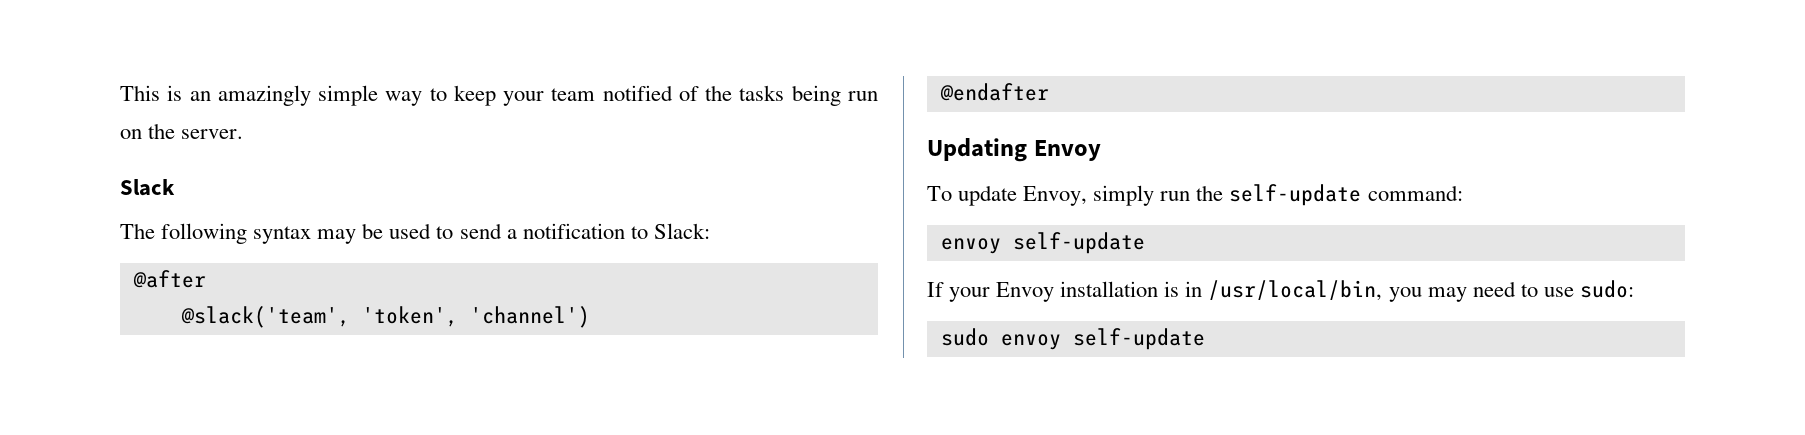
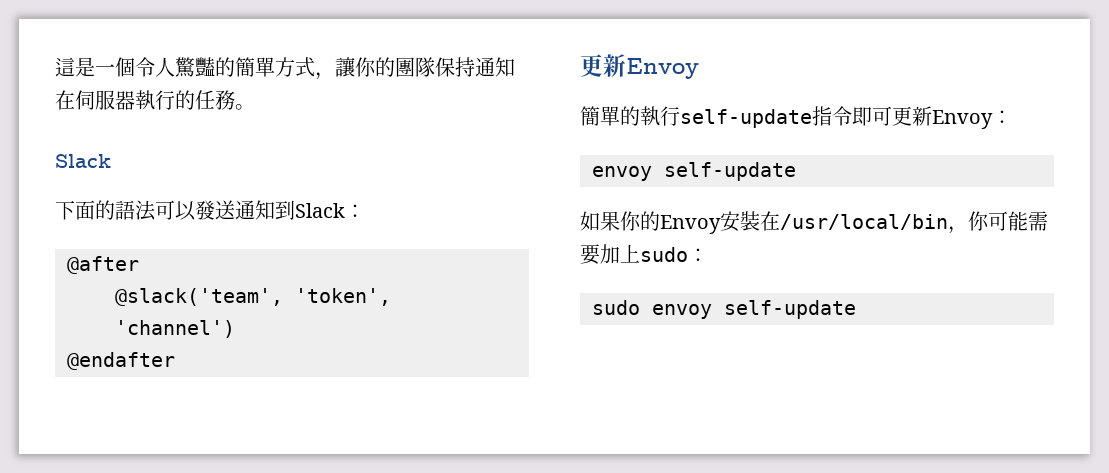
[120,85,878,106] [120,123,244,139] [120,179,175,196] [120,223,710,244] This is an amazingly simple way to keep your team notified of the tasks being run on the server. // Slack // The following syntax may be used to send a notification to Slack: -> [55,57,515,80] [55,90,255,110] [55,154,111,168] [55,200,365,221] 這是一個令人驚豔的簡單方式，讓你的團隊保持通知在伺服器執行的任務。 // Slack // 下面的語法可以發送通知到Slack：
[927,138,1027,162] Updating -> [580,54,626,77] 更新
[927,184,1463,206] [940,232,1145,254] [927,280,1634,302] To update Envoy, simply run the self-update command: // envoy self-update // If your Envoy installation is in /usr/local/bin, you may need to use sudo: -> [580,106,1012,129] [592,162,796,181] [580,211,1048,234] [580,244,708,265] 簡單的執行self-update指令即可更新Envoy： // envoy self-update // 如果你的Envoy安裝在/usr/local/bin，你可能需要加上sudo：

